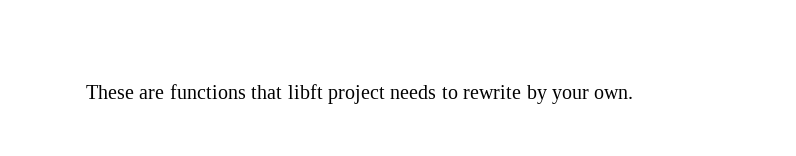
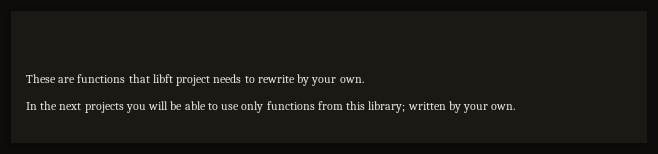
(634, 94) none -> [26,101,516,113] // In the next projects you will be able to use only functions from this library; written by your own.

